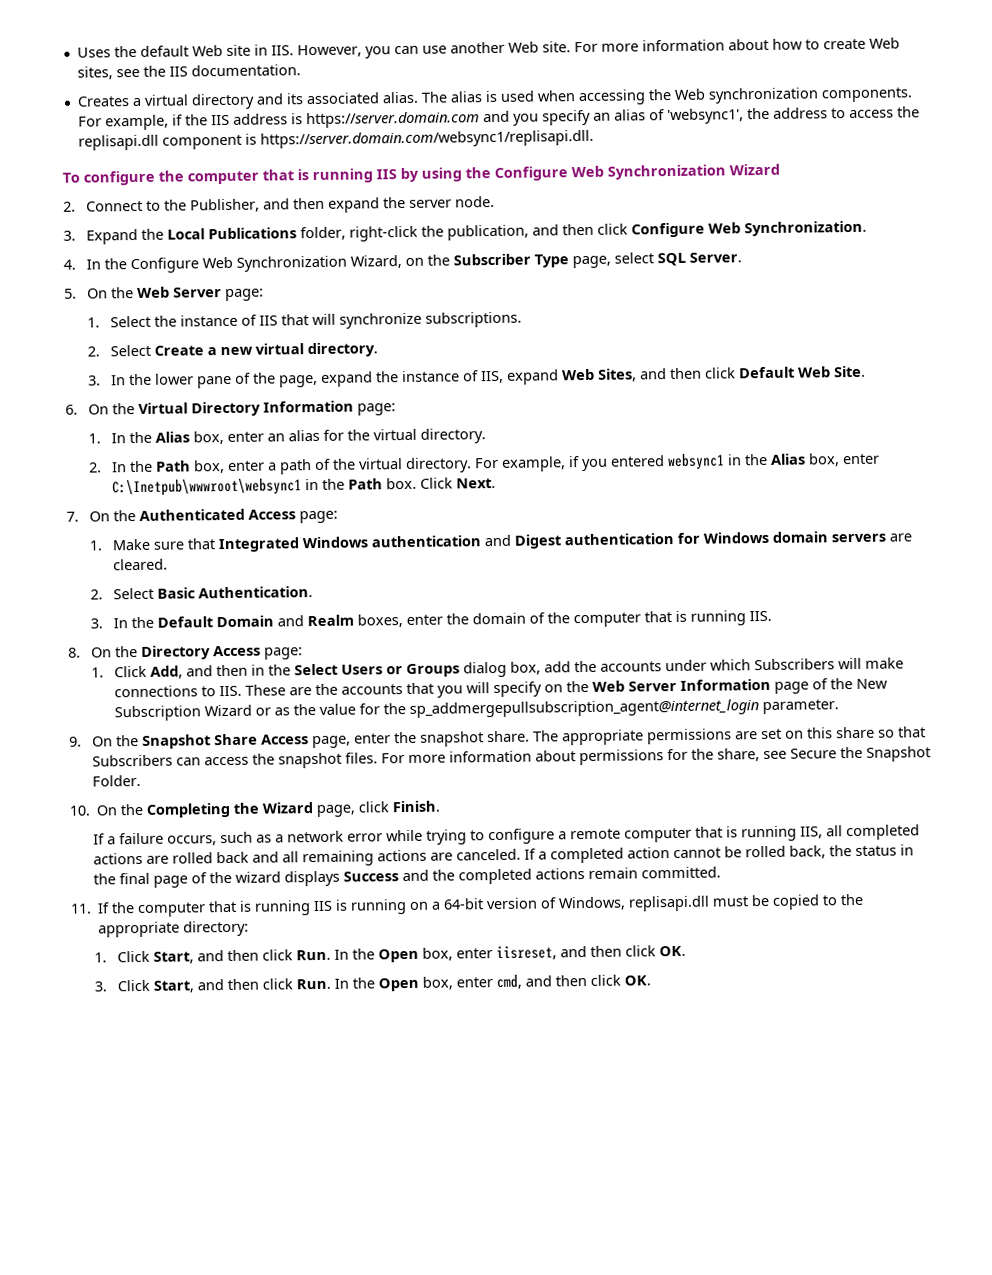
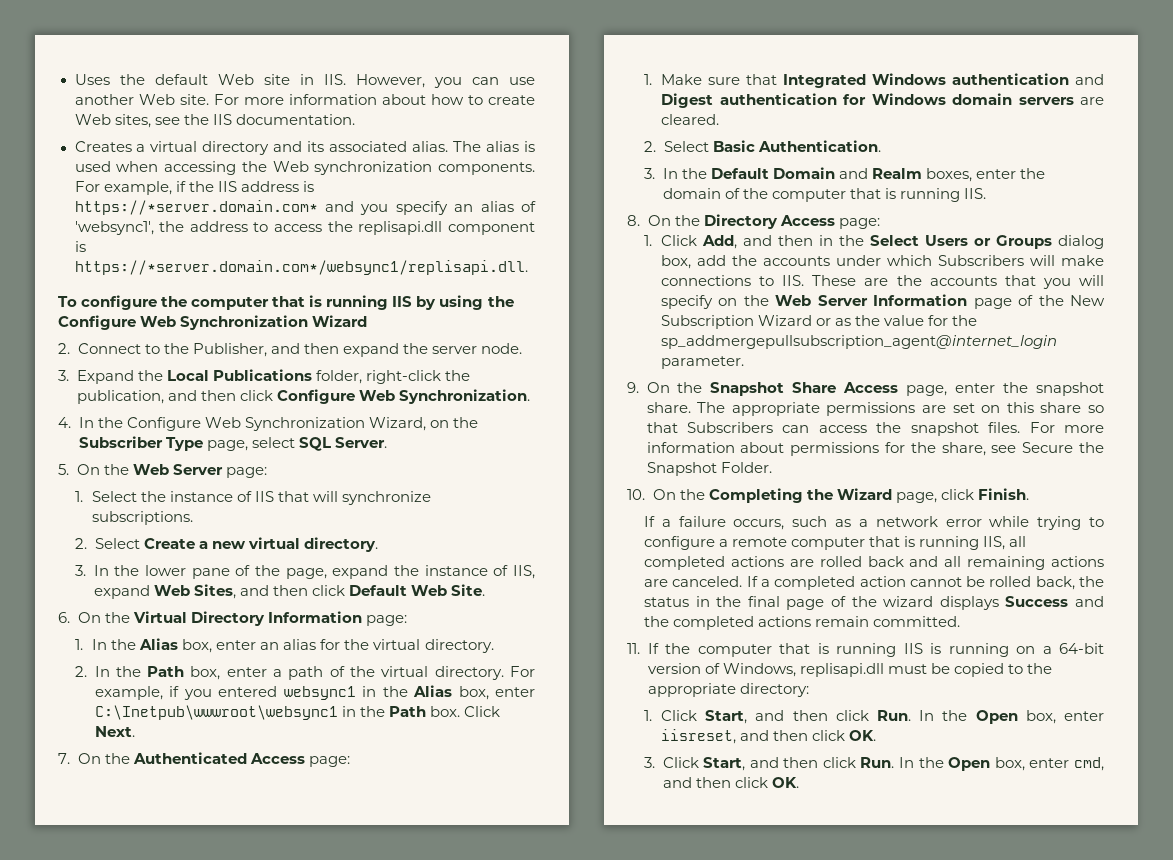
[305,111,480,129] https://server.domain.com -> [74,200,318,215] https://*server.domain.com*
[259,129,594,149] https://server.domain.com/websync1/replisapi.dll. -> [74,260,528,275] https://*server.domain.com*/websync1/replisapi.dll.

